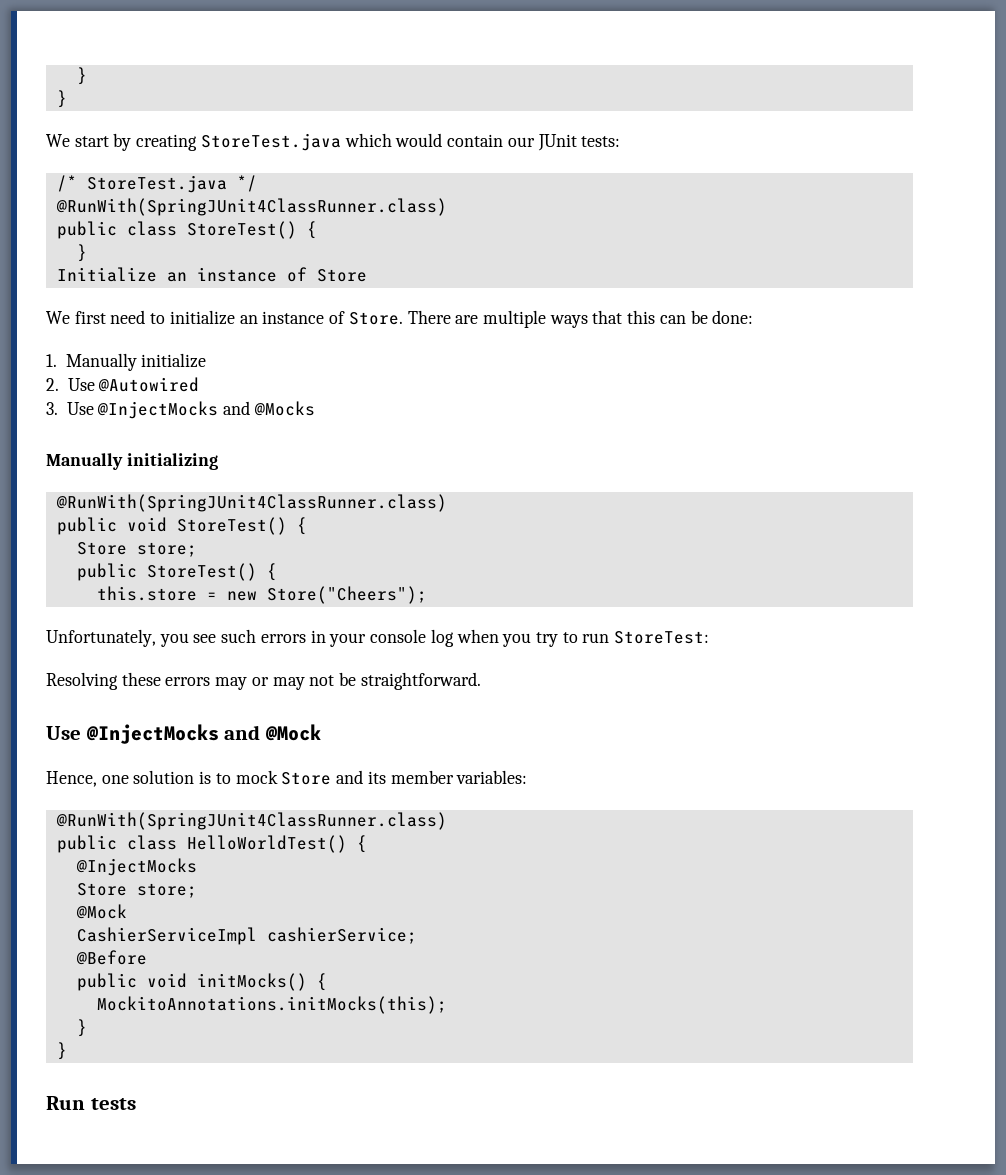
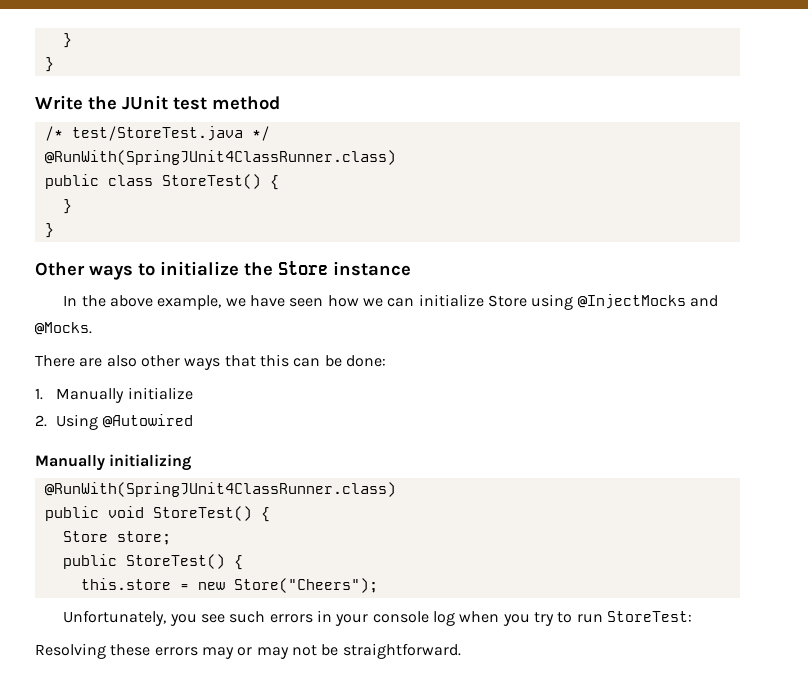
[76,67,87,85] [56,90,67,108] [46,133,621,151] } // } // We start by creating StoreTest.java which would contain our JUnit tests: -> [62,33,72,48] [44,57,54,72] [35,95,280,110] } // } // Write the JUnit test method
[86,175,227,193] StoreTest.java -> [71,126,243,141] test/StoreTest.java
[56,267,367,282] [46,310,546,328] Initialize an instance of Store // We first need to initialize an instance of Store. There are multiple -> [44,223,54,238] [35,261,411,280] [63,294,718,310] [35,322,92,335] [35,355,180,367] } // Other ways to initialize the Store instance // In the above example, we have seen how we can initialize Store using @InjectMocks and @Mocks. // There are also other
[67,378,95,391] Use -> [56,414,99,430] Using
[46,401,315,419] // 3. Use @InjectMocks and @Mocks -> (193, 421) none
[46,724,321,744] [46,770,528,787] [55,812,447,830] [56,835,367,853] [75,858,197,876] [76,883,197,898] [75,904,127,919] [76,927,417,945] [75,950,147,965] [76,973,327,991] [96,996,447,1014] [76,1019,87,1037] [56,1042,67,1060] [46,1096,136,1110] // Use @InjectMocks and @Mock // Hence, one solution is to mock Store and its member variables: // @RunWith(SpringJUnit4ClassRunner.class) // public class HelloWorldTest() { // @InjectMocks // Store store; // @Mock // CashierServiceImpl cashierService; // @Before // public void initMocks() { // MockitoAnnotations.initMocks(this); // } // } // Run tests -> (461, 651) none

